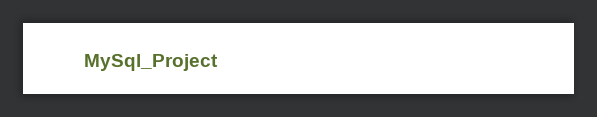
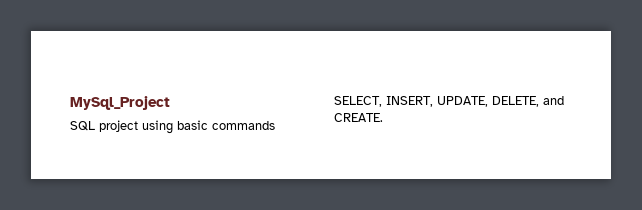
(218, 62) none -> [70,120,275,134] [334,96,564,107] [334,113,383,122] // SQL project using basic commands SELECT, INSERT, UPDATE, DELETE, and CREATE.

